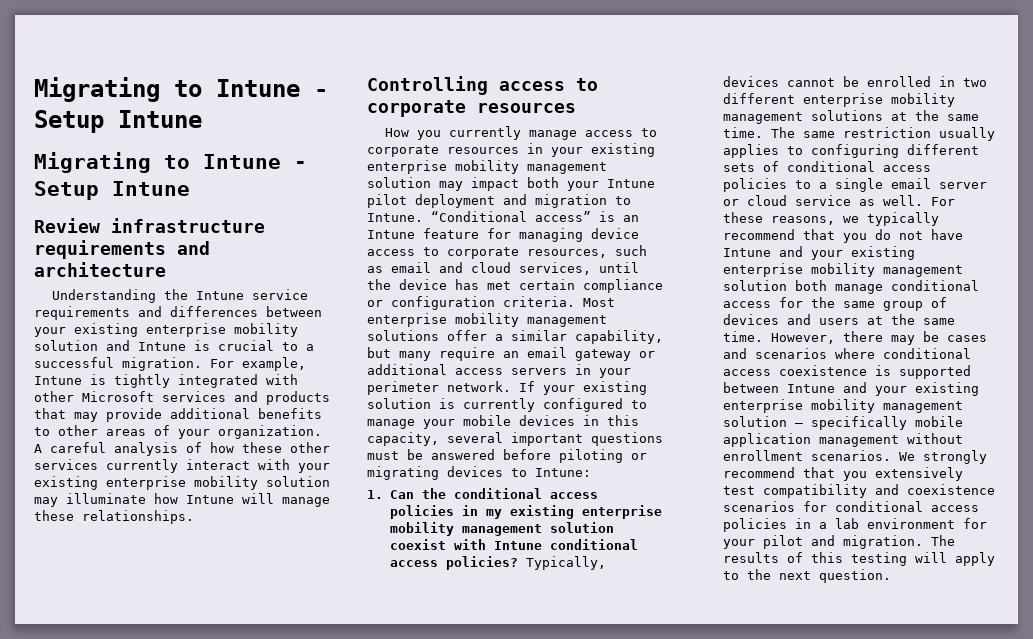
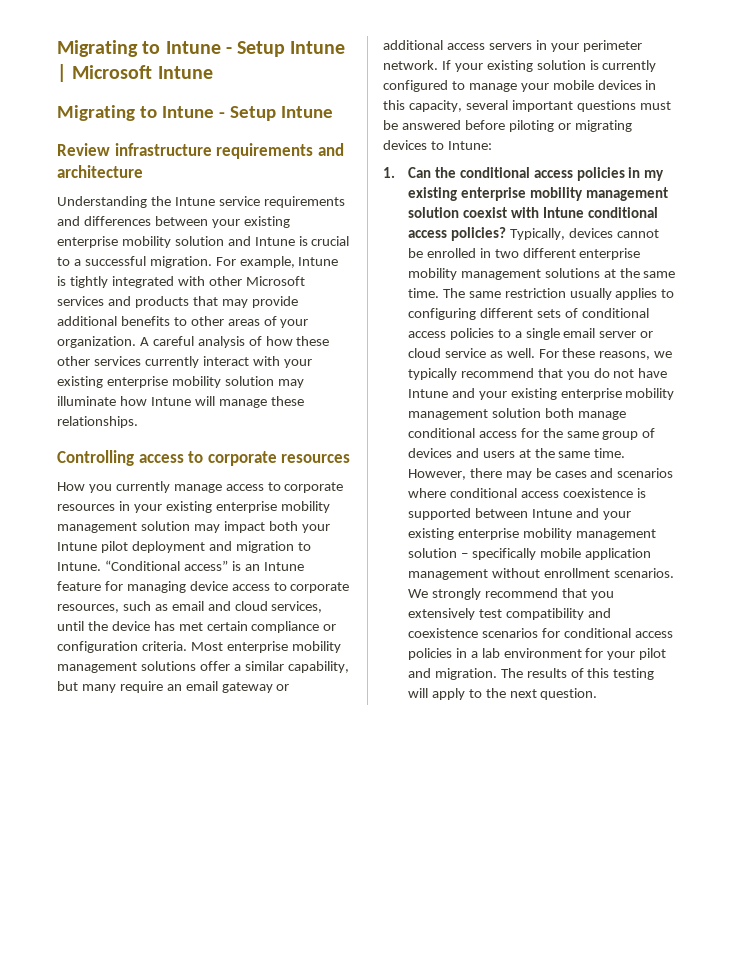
[34,77,328,102] [34,110,202,133] Migrating to Intune - Setup Intune -> [57,40,346,57] [57,64,213,82] Migrating to Intune - Setup Intune | Microsoft Intune

